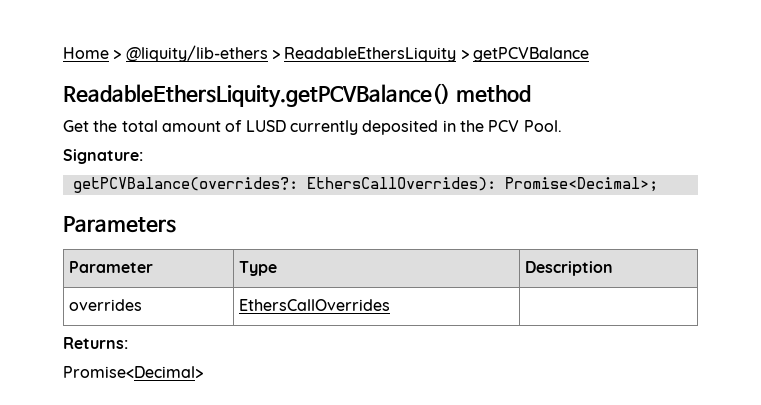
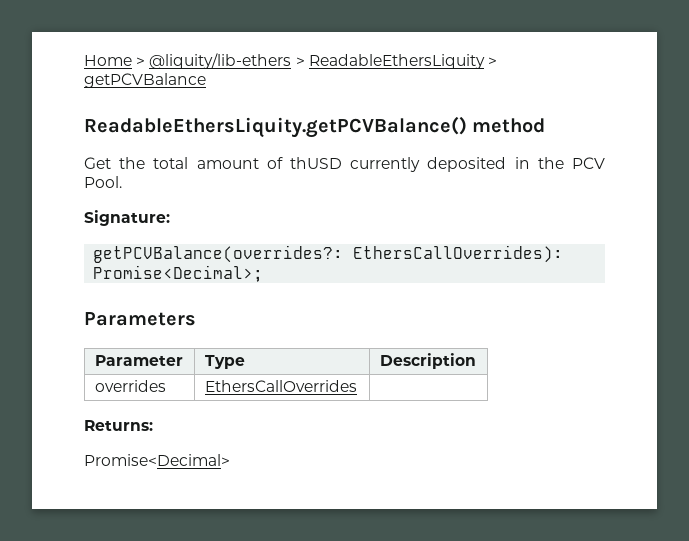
[245,120,286,132] LUSD -> [290,157,342,169] thUSD

